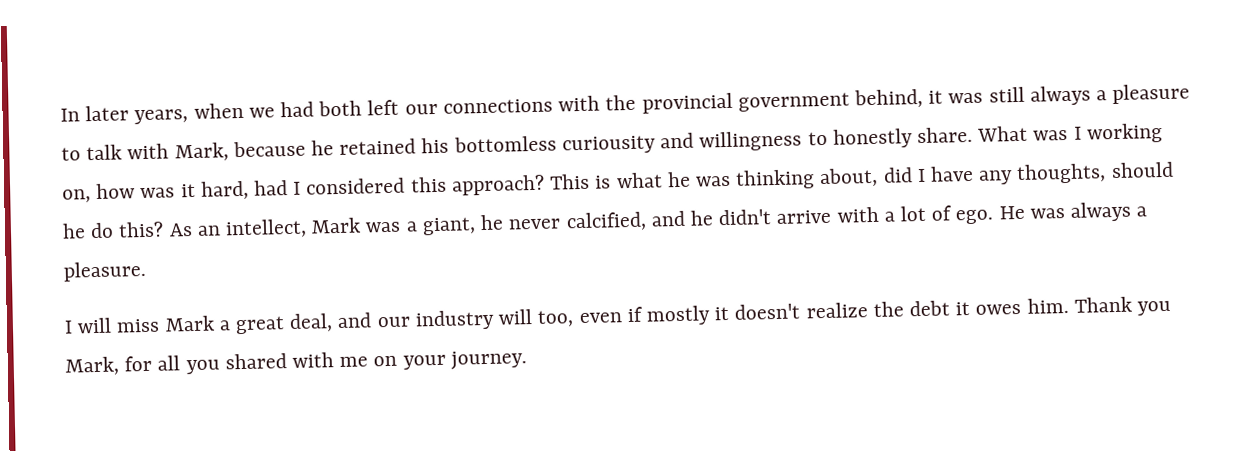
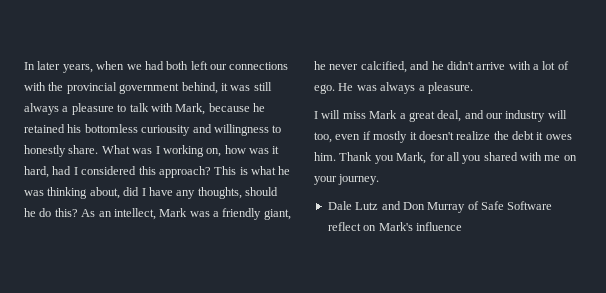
(418, 226) none -> [222,208,262,220] friendly
(527, 360) none -> [327,201,553,213] [327,222,462,231] // Dale Lutz and Don Murray of Safe Software reflect on Mark's influence

